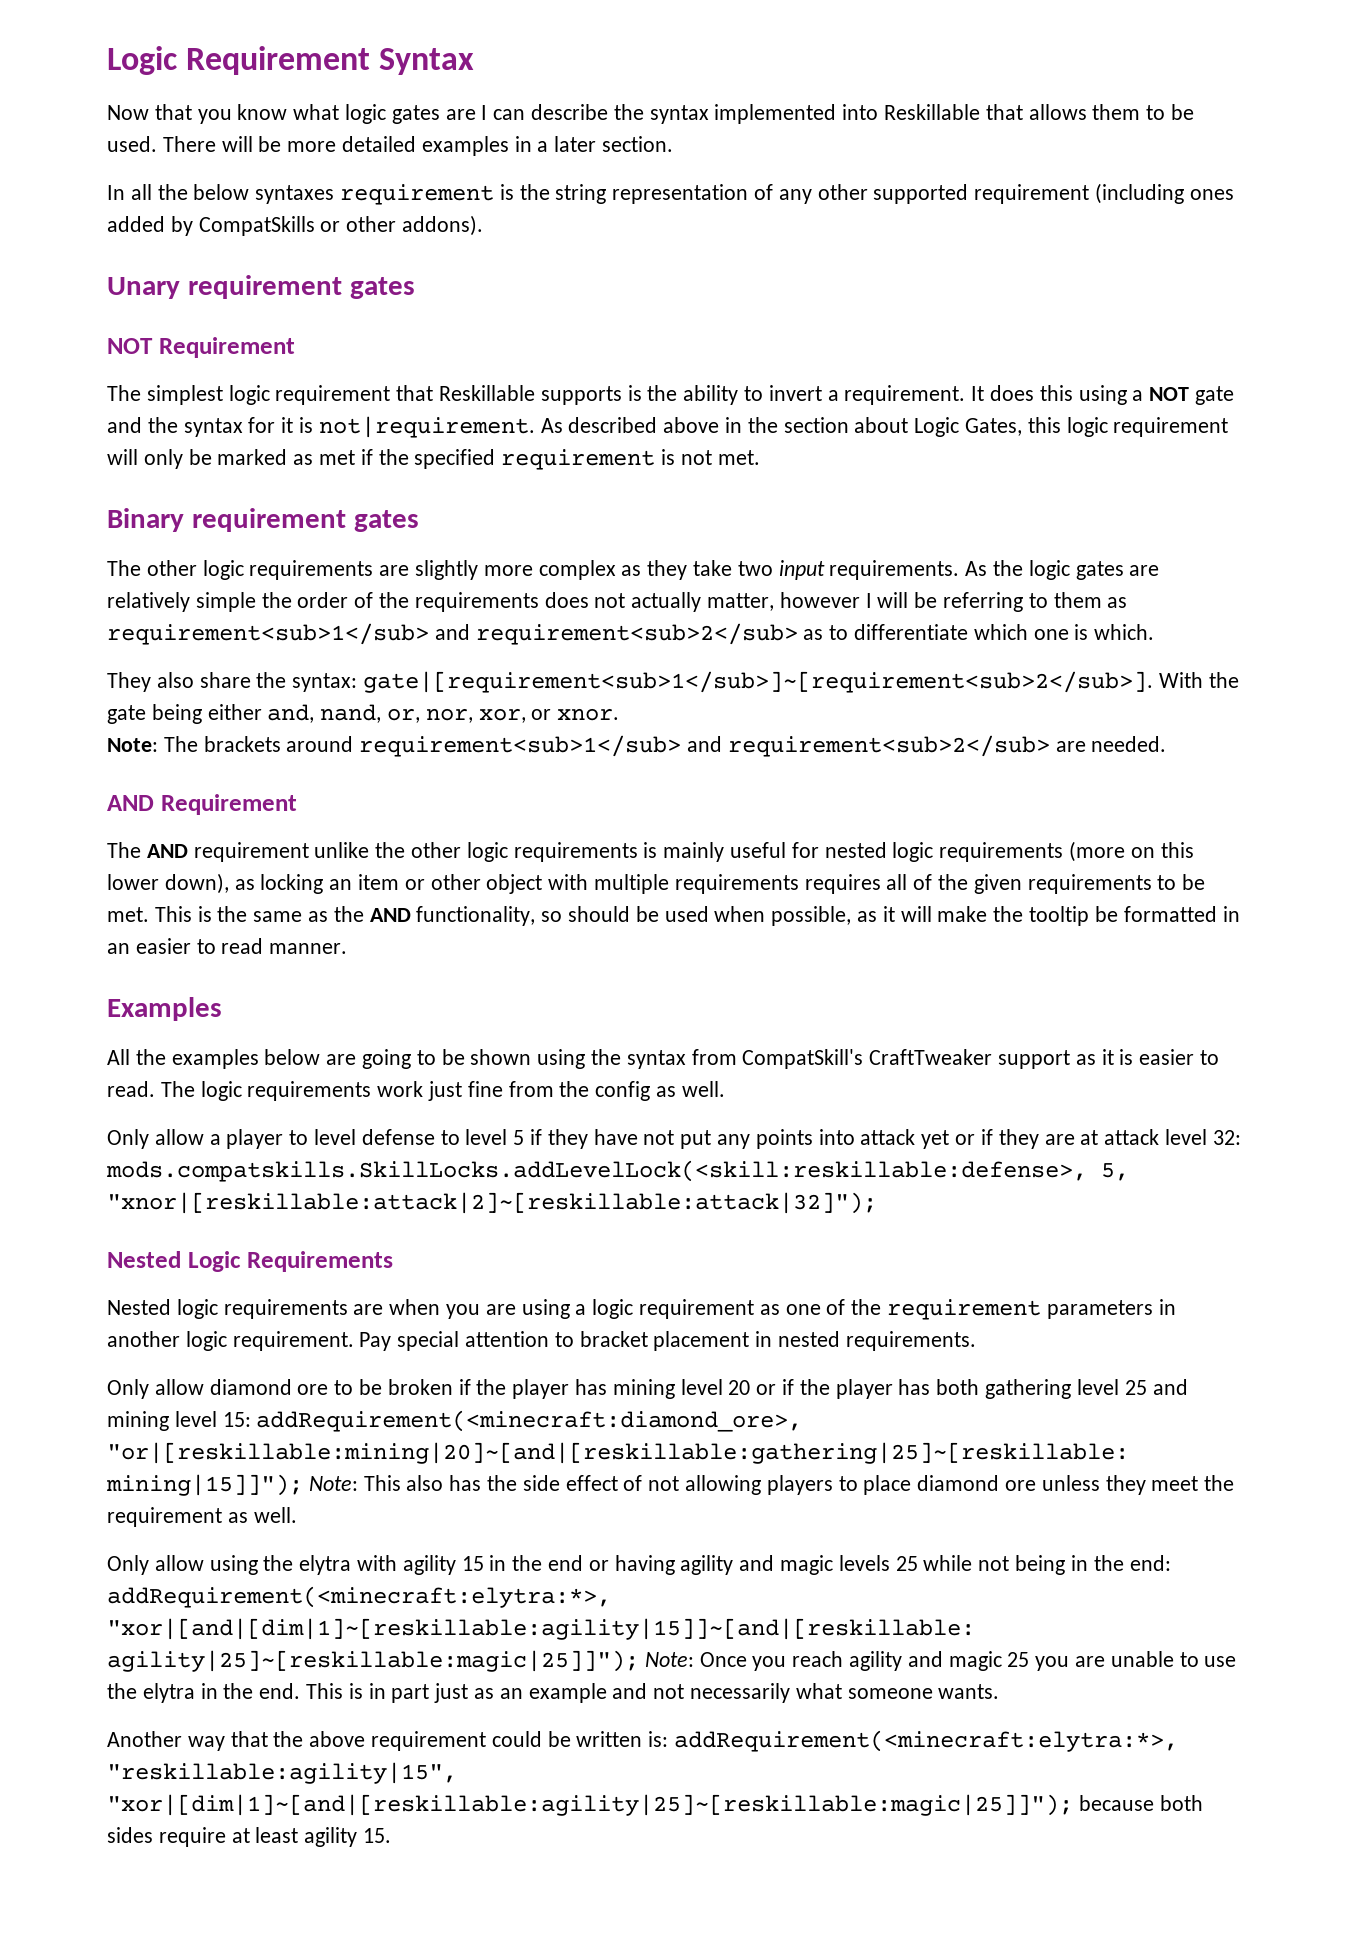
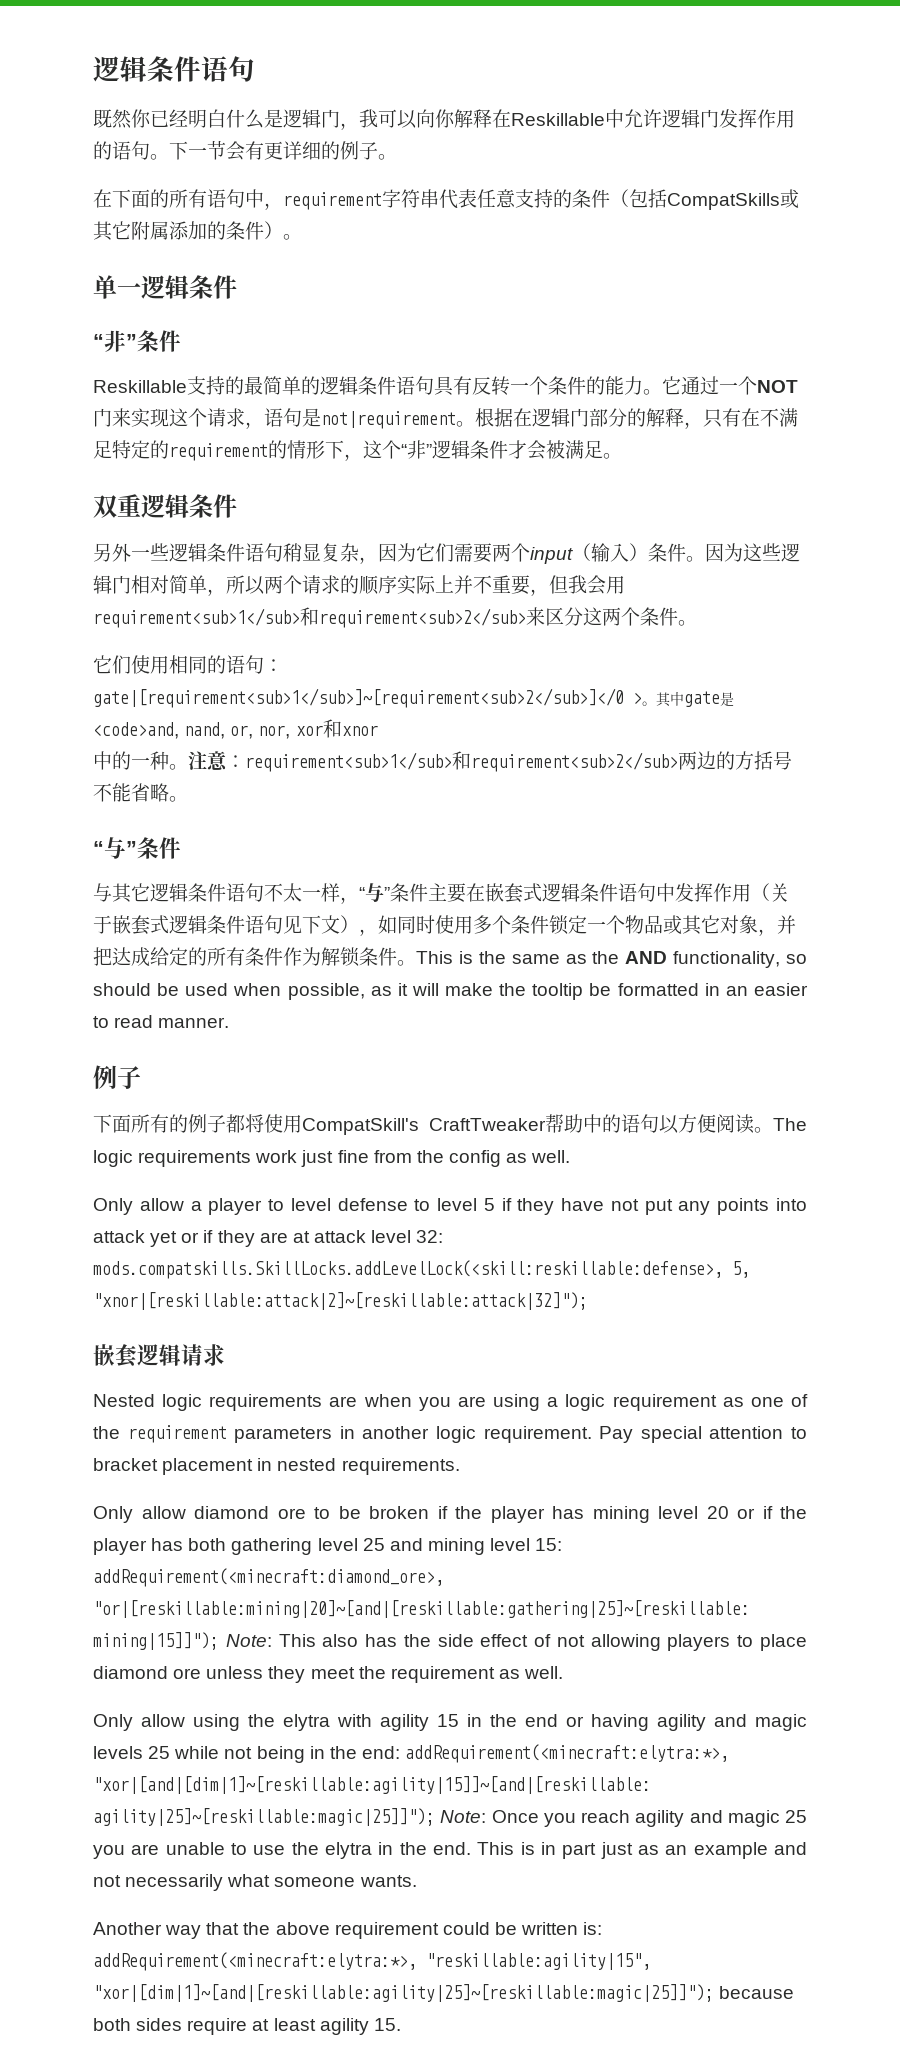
[107,46,475,75] [107,104,1195,124] [107,136,674,156] [107,183,1234,205] [107,215,484,236] [107,275,415,299] [107,337,295,358] [107,385,1235,405] [107,416,1229,438] [107,449,760,470] [107,508,419,532] [107,560,1160,580] [107,592,1128,612] [107,623,1155,645] [107,671,1239,693] [107,704,620,724] [107,735,1167,757] [107,794,297,815] [107,841,1194,862] [107,873,1206,894] [107,907,149,922] Logic Requirement Syntax // Now that you know what logic gates are I can describe the syntax implemented into Reskillable that allows them to be used. There will be more detailed examples in a later section. // In all the below syntaxes requirement is the string representation of any other supported requirement (including ones added by CompatSkills or other addons). // Unary requirement gates // NOT Requirement // The simplest logic requirement that Reskillable supports is the ability to invert a requirement. It does this using a NOT gate and the syntax for it is not|requirement. As described above in the section about Logic Gates, this logic requirement will only be marked as met if the specified requirement is not met. // Binary requirement gates // The other logic requirements are slightly more complex as they take two input requirements. As the logic gates are relatively simple the order of the requirements does not actually matter, however I will be referring to them as requirement<sub>1</sub> and requirement<sub>2</sub> as to differentiate which one is which. // They also share the syntax: gate|[requirement<sub>1</sub>]~[requirement<sub>2</sub>]. With the gate being either and, nand, or, nor, xor, or xnor. // Note: The brackets around requirement<sub>1</sub> and requirement<sub>2</sub> are needed. // AND Requirement // The AND requirement unlike the other logic requirements is mainly useful for nested logic requirements (more on this lower down), as locking an item or other object with multiple requirements requires all of the given requirements to be met. -> [93,56,255,82] [93,109,795,130] [93,140,397,161] [93,189,799,210] [93,221,302,241] [93,275,237,299] [93,330,181,352] [93,376,798,396] [93,408,798,429] [93,440,622,461] [93,494,237,518] [93,543,800,564] [93,575,625,596] [93,607,697,628] [93,655,283,674] [93,688,734,708] [93,719,378,739] [93,751,792,772] [93,783,188,802] [93,837,181,859] [93,883,789,904] [93,915,796,936] [93,947,416,967] 逻辑条件语句 // 既然你已经明白什么是逻辑门，我可以向你解释在Reskillable中允许逻辑门发挥作用的语句。下一节会有更详细的例子。 // 在下面的所有语句中，requirement字符串代表任意支持的条件（包括CompatSkills或其它附属添加的条件）。 // 单一逻辑条件 // “非”条件 // Reskillable支持的最简单的逻辑条件语句具有反转一个条件的能力。它通过一个NOT门来实现这个请求，语句是not|requirement。根据在逻辑门部分的解释，只有在不满足特定的requirement的情形下，这个“非”逻辑条件才会被满足。 // 双重逻辑条件 // 另外一些逻辑条件语句稍显复杂，因为它们需要两个input（输入）条件。因为这些逻辑门相对简单，所以两个请求的顺序实际上并不重要，但我会用requirement<sub>1</sub>和requirement<sub>2</sub>来区分这两个条件。 // 它们使用相同的语句：gate|[requirement<sub>1</sub>]~[requirement<sub>2</sub>]</0 >。其中gate是<code>and, nand, or, nor, xor和xnor // 中的一种。注意：requirement<sub>1</sub>和requirement<sub>2</sub>两边的方括号不能省略。 // “与”条件 // 与其它逻辑条件语句不太一样，“与”条件主要在嵌套式逻辑条件语句中发挥作用（关于嵌套式逻辑条件语句见下文），如同时使用多个条件锁定一个物品或其它对象，并把达成给定的所有条件作为解锁条件。
[107,997,222,1021] [107,1049,1220,1069] [107,1081,155,1097] Examples // All the examples below are going to be shown using the syntax from CompatSkill's CraftTweaker support as it is easier to read. -> [93,1065,141,1089] [93,1114,773,1135] 例子 // 下面所有的例子都将使用CompatSkill's CraftTweaker帮助中的语句以方便阅读。
[107,1251,393,1272] Nested Logic Requirements -> [93,1344,225,1367] 嵌套逻辑请求

